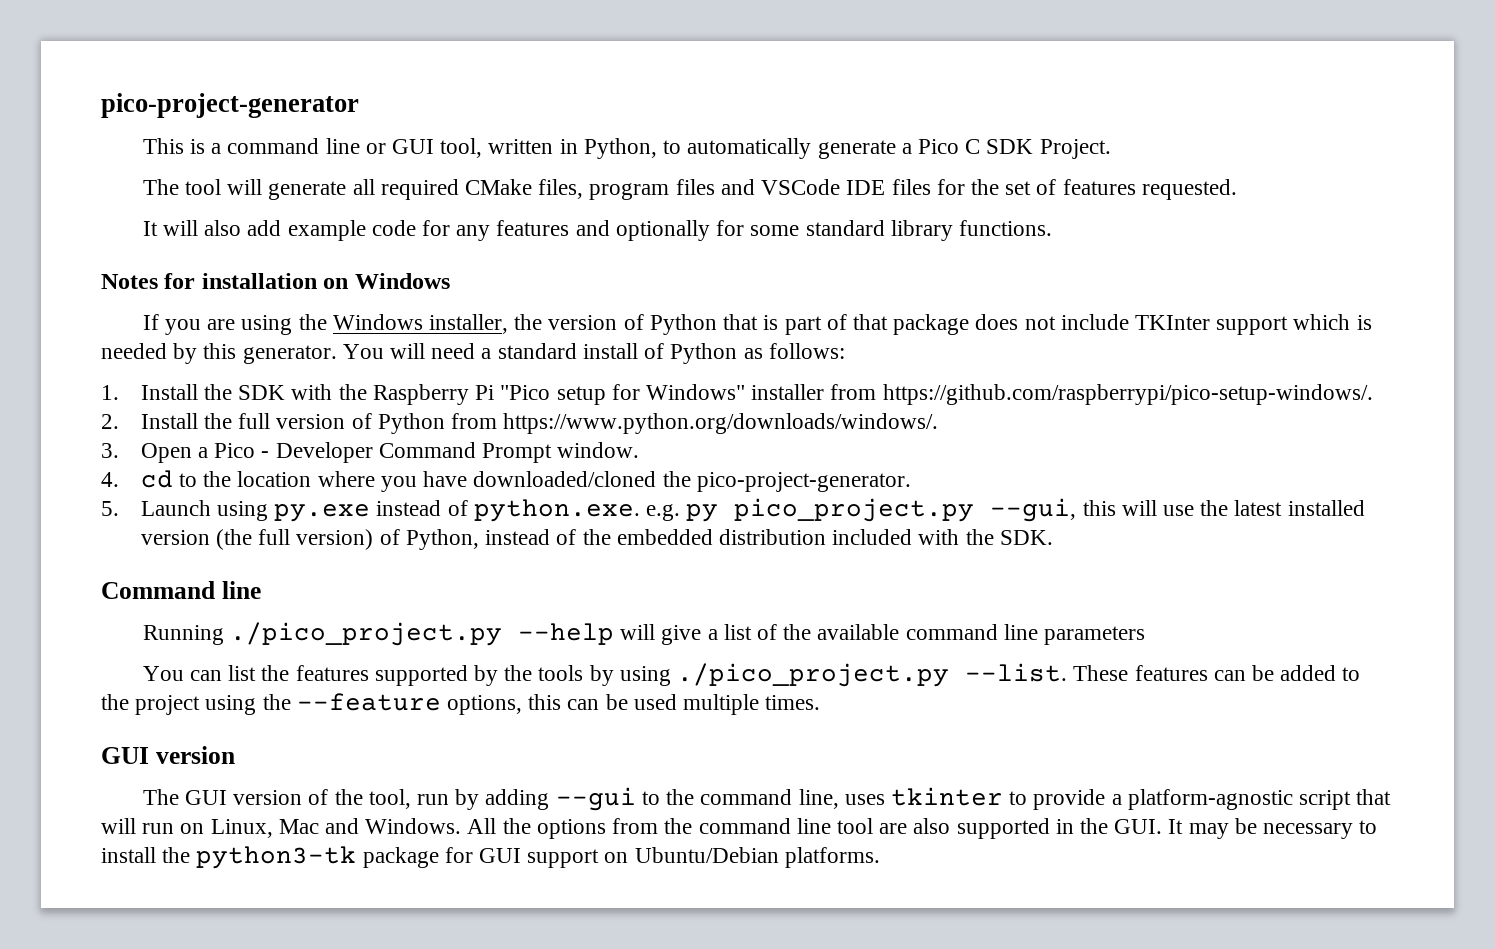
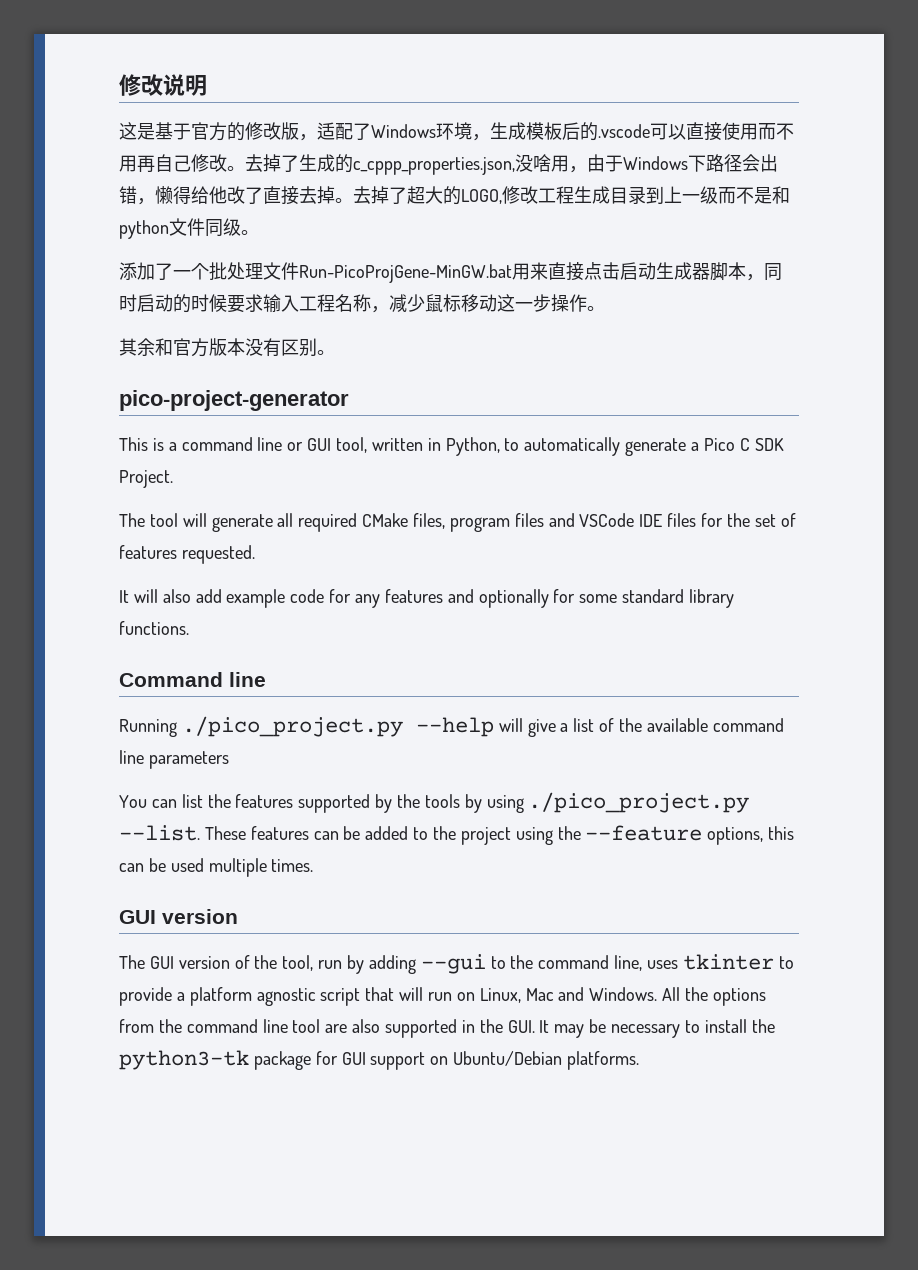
(101, 105) none -> [119,74,207,96] [119,122,794,141] [119,154,778,175] [119,186,790,205] [119,218,259,239] [119,262,782,283] [119,294,605,313] [119,338,335,357] 修改说明 // 这是基于官方的修改版，适配了Windows环境，生成模板后的.vscode可以直接使用而不用再自己修改。去掉了生成的c_cppp_properties.json,没啥用，由于Windows下路径会出错，懒得给他改了直接去掉。去掉了超大的LOGO,修改工程生成目录到上一级而不是和python文件同级。 // 添加了一个批处理文件Run-PicoProjGene-MinGW.bat用来直接点击启动生成器脚本，同时启动的时候要求输入工程名称，减少鼠标移动这一步操作。 // 其余和官方版本没有区别。 //
[101,273,450,289] [142,314,1372,335] [101,343,845,364] [101,384,1373,405] [101,413,939,434] [101,442,640,463] [101,470,911,492] [101,498,1365,522] [140,529,1053,550] // Notes for installation on Windows // If you are using the Windows installer, the version of Python that is part of that package does not include TKInter support which is needed by this generator. You will need a standard install of Python as follows: // 1. Install the SDK with the Raspberry Pi "Pico setup for Windows" installer from https://github.com/raspberrypi/pico-setup-windows/. // 2. Install the full version of Python from https://www.python.org/downloads/windows/. // 3. Open a Pico - Developer Command Prompt window. // 4. cd to the location where you have downloaded/cloned the pico-project-generator. // 5. Launch using py.exe instead of python.exe. e.g. py pico_project.py --gui, this will use the latest installed version (the full version) of Python, instead of the embedded distribution included with the SDK. -> (189, 628) none
[1127,789,1293,810] platform-agnostic -> [189,987,316,1006] platform agnostic

